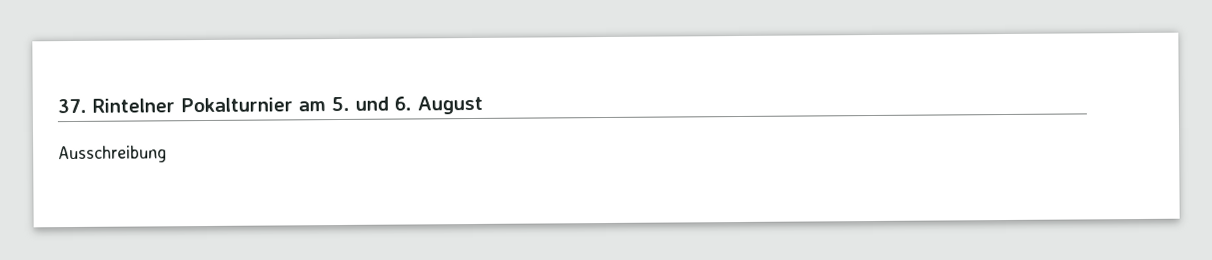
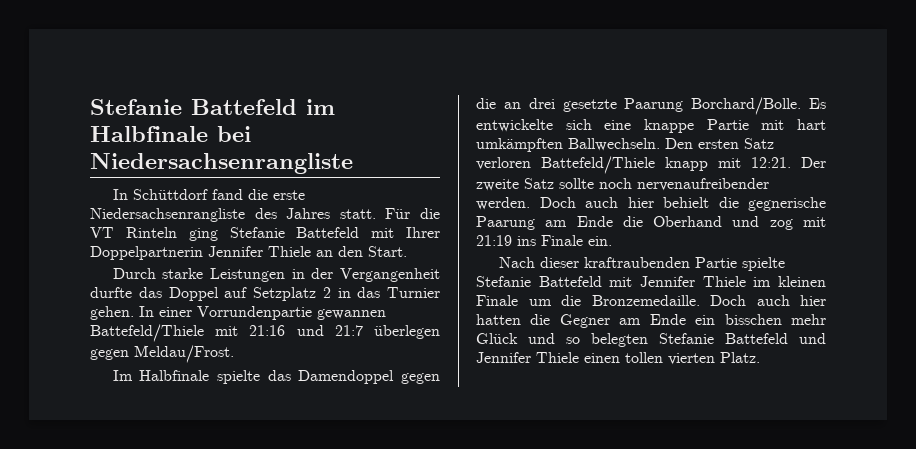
[57,95,483,115] [58,145,167,164] 37. Rintelner Pokalturnier am 5. und 6. August // Ausschreibung -> [90,99,335,115] [90,126,251,142] [90,153,353,174] [112,189,305,200] [90,208,440,222] [90,227,440,241] [90,246,407,260] [112,268,440,282] [90,287,440,301] [90,306,386,320] [90,324,440,342] [90,345,234,363] [112,370,440,384] [476,97,826,115] [476,119,826,133] [476,138,774,152] [476,156,826,174] [476,178,769,191] [476,197,826,211] [476,216,826,230] [476,235,612,246] [498,257,785,271] [476,276,826,287] [476,295,826,306] [476,314,826,328] [476,333,826,347] [476,352,760,365] Stefanie Battefeld im Halbfinale bei Niedersachsenrangliste // In Schüttdorf fand die erste Niedersachsenrangliste des Jahres statt. Für die VT Rinteln ging Stefanie Battefeld mit Ihrer Doppelpartnerin Jennifer Thiele an den Start. // Durch starke Leistungen in der Vergangenheit durfte das Doppel auf Setzplatz 2 in das Turnier gehen. In einer Vorrundenpartie gewannen Battefeld/Thiele mit 21:16 und 21:7 überlegen gegen Meldau/Frost. // Im Halbfinale spielte das Damendoppel gegen die an drei gesetzte Paarung Borchard/Bolle. Es entwickelte sich eine knappe Partie mit hart umkämpften Ballwechseln. Den ersten Satz verloren Battefeld/Thiele knapp mit 12:21. Der zweite Satz sollte noch nervenaufreibender werden. Doch auch hier behielt die gegnerische Paarung am Ende die Oberhand und zog mit 21:19 ins Finale ein. // Nach dieser kraftraubenden Partie spielte Stefanie Battefeld mit Jennifer Thiele im kleinen Finale um die Bronzemedaille. Doch auch hier hatten die Gegner am Ende ein bisschen mehr Glück und so belegten Stefanie Battefeld und Jennifer Thiele einen tollen vierten Platz.

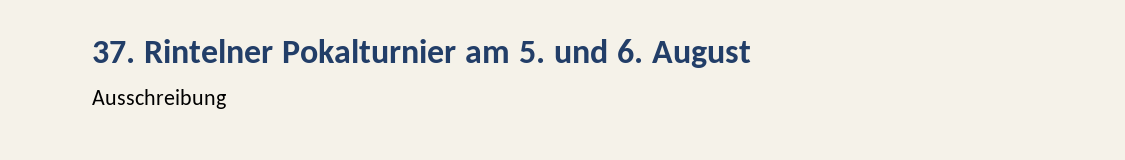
[90,99,335,115] [90,126,251,142] [90,153,353,174] [112,189,305,200] [90,208,440,222] [90,227,440,241] [90,246,407,260] [112,268,440,282] [90,287,440,301] [90,306,386,320] [90,324,440,342] [90,345,234,363] [112,370,440,384] [476,97,826,115] [476,119,826,133] [476,138,774,152] [476,156,826,174] [476,178,769,191] [476,197,826,211] [476,216,826,230] [476,235,612,246] [498,257,785,271] [476,276,826,287] [476,295,826,306] [476,314,826,328] [476,333,826,347] [476,352,760,365] Stefanie Battefeld im Halbfinale bei Niedersachsenrangliste // In Schüttdorf fand die erste Niedersachsenrangliste des Jahres statt. Für die VT Rinteln ging Stefanie Battefeld mit Ihrer Doppelpartnerin Jennifer Thiele an den Start. // Durch starke Leistungen in der Vergangenheit durfte das Doppel auf Setzplatz 2 in das Turnier gehen. In einer Vorrundenpartie gewannen Battefeld/Thiele mit 21:16 und 21:7 überlegen gegen Meldau/Frost. // Im Halbfinale spielte das Damendoppel gegen die an drei gesetzte Paarung Borchard/Bolle. Es entwickelte sich eine knappe Partie mit hart umkämpften Ballwechseln. Den ersten Satz verloren Battefeld/Thiele knapp mit 12:21. Der zweite Satz sollte noch nervenaufreibender werden. Doch auch hier behielt die gegnerische Paarung am Ende die Oberhand und zog mit 21:19 ins Finale ein. // Nach dieser kraftraubenden Partie spielte Stefanie Battefeld mit Jennifer Thiele im kleinen Finale um die Bronzemedaille. Doch auch hier hatten die Gegner am Ende ein bisschen mehr Glück und so belegten Stefanie Battefeld und Jennifer Thiele einen tollen vierten Platz. -> [92,39,752,68] [92,89,226,109] 37. Rintelner Pokalturnier am 5. und 6. August // Ausschreibung

